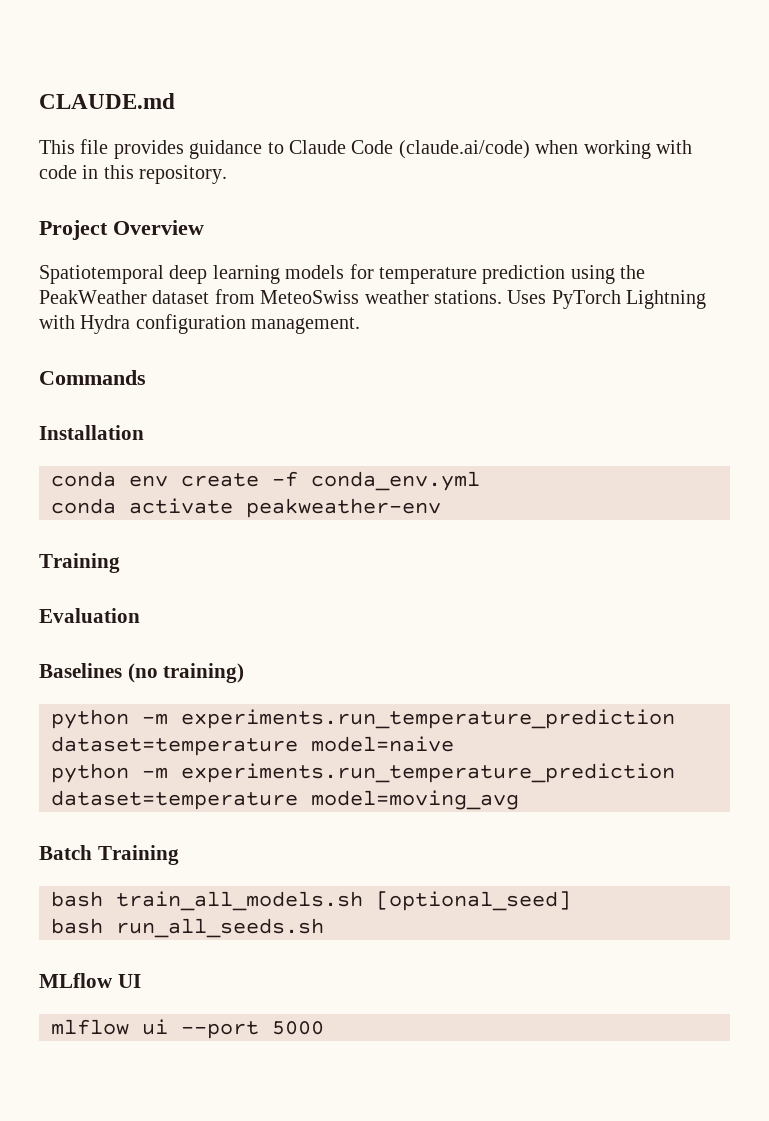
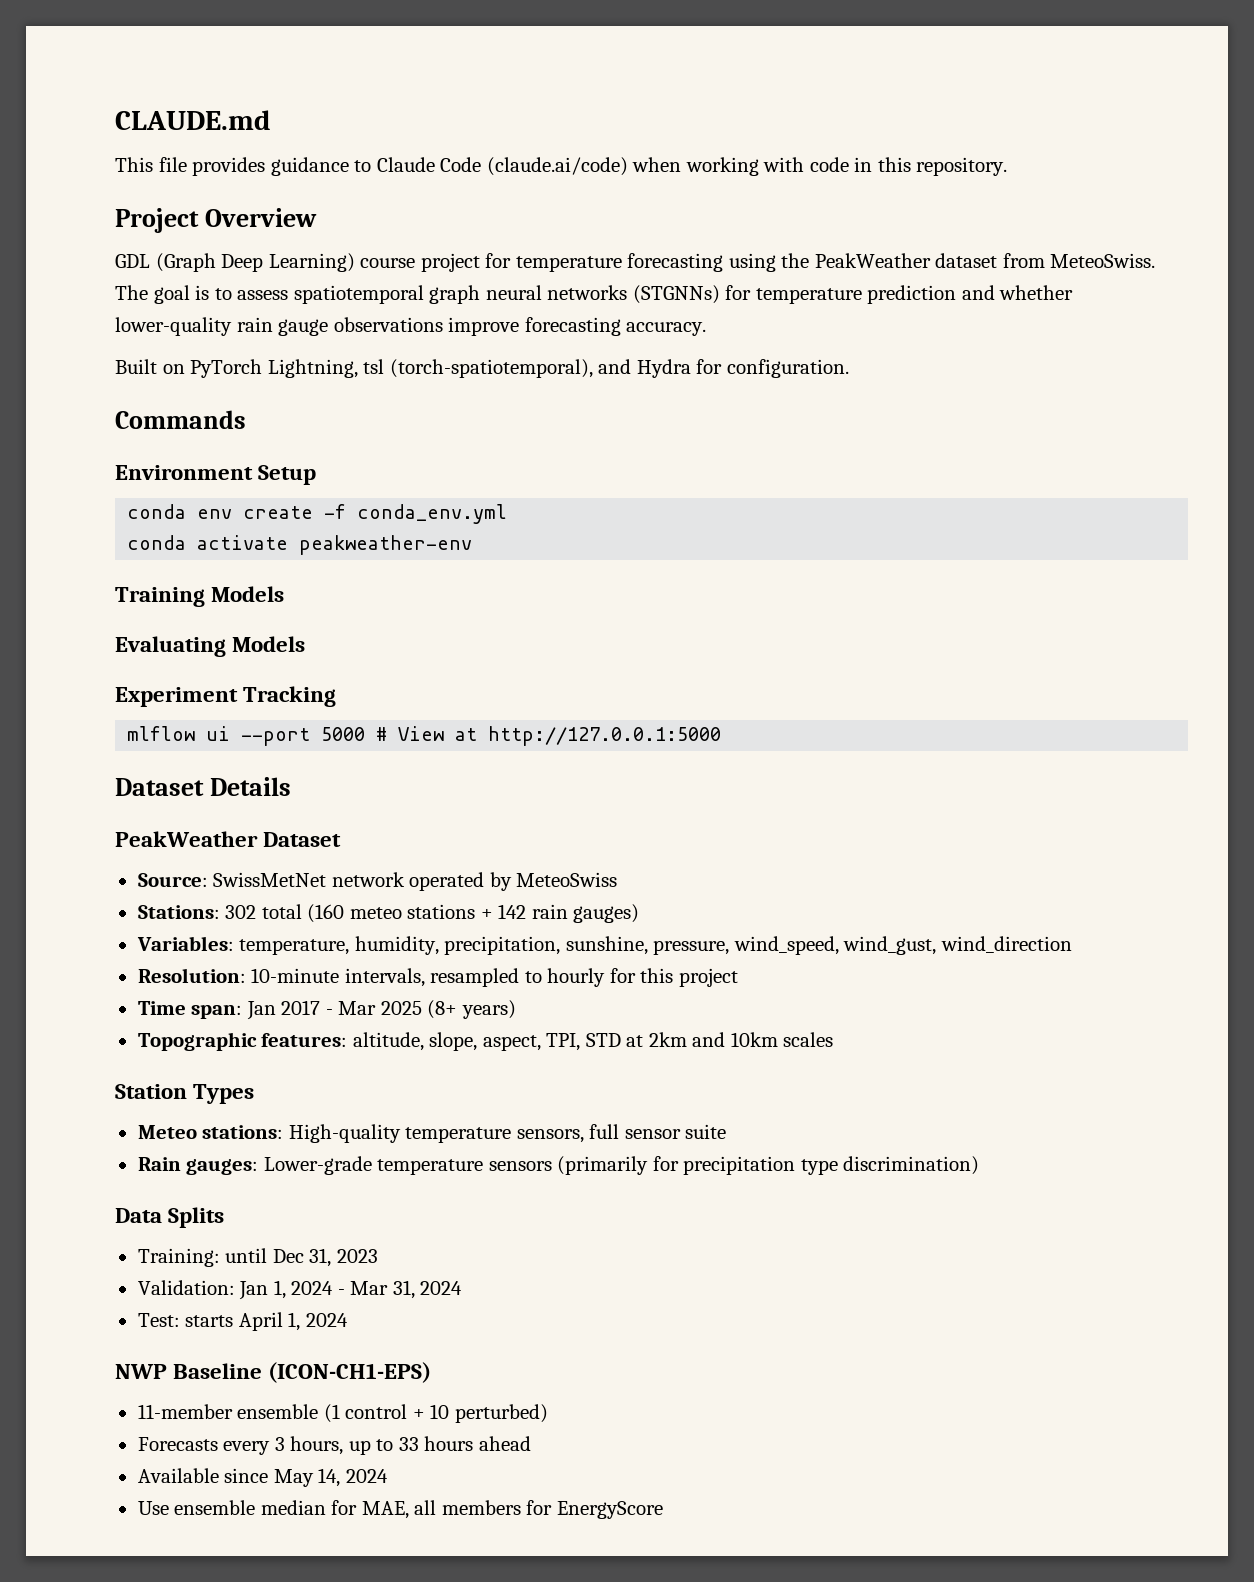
[39,264,566,284] Spatiotemporal deep learning models for temperature prediction -> [115,253,724,272] GDL (Graph Deep Learning) course project for temperature forecasting
[260,290,707,309] [39,314,361,334] MeteoSwiss weather stations. Uses PyTorch Lightning with Hydra configuration management. -> [1050,253,1156,268] [115,285,1074,304] [115,317,707,336] [115,359,849,378] MeteoSwiss. The goal is to assess spatiotemporal graph neural networks (STGNNs) for temperature prediction and whether lower-quality rain gauge observations improve forecasting accuracy. // Built on PyTorch Lightning, tsl (torch-spatiotemporal), and Hydra for configuration.
[39,425,144,440] Installation -> [115,465,317,485] Environment Setup
[39,608,140,623] [39,663,245,683] [51,709,675,729] [51,736,454,756] [51,763,675,783] [51,790,519,810] [39,845,179,865] [51,891,571,911] [51,918,324,938] [39,973,141,988] [51,1019,324,1039] // Evaluation // Baselines (no training) // python -m experiments.run_temperature_prediction dataset=temperature model=naive // python -m experiments.run_temperature_prediction dataset=temperature model=moving_avg // Batch Training // bash train_all_models.sh [optional_seed] // bash run_all_seeds.sh // MLflow UI // mlflow ui --port 5000 -> [211,586,285,602] [115,636,306,657] [115,686,337,707] [127,726,722,746] [115,777,291,796] [115,831,342,847] [137,872,618,891] [137,904,640,923] [136,936,1072,955] [137,968,738,987] [137,1000,516,1020] [137,1032,834,1051] [115,1084,255,1104] [137,1124,727,1143] [137,1156,980,1175] [115,1207,225,1228] [137,1248,378,1267] [137,1280,463,1300] [137,1312,348,1331] [115,1362,432,1383] [137,1404,548,1423] [137,1436,531,1455] [137,1468,388,1487] [137,1500,663,1519] Models // Evaluating Models // Experiment Tracking // mlflow ui --port 5000 # View at http://127.0.0.1:5000 // Dataset Details // PeakWeather Dataset // Source: SwissMetNet network operated by MeteoSwiss // Stations: 302 total (160 meteo stations + 142 rain gauges) // Variables: temperature, humidity, precipitation, sunshine, pressure, wind_speed, wind_gust, wind_direction // Resolution: 10-minute intervals, resampled to hourly for this project // Time span: Jan 2017 - Mar 2025 (8+ years) // Topographic features: altitude, slope, aspect, TPI, STD at 2km and 10km scales // Station Types // Meteo stations: High-quality temperature sensors, full sensor suite // Rain gauges: Lower-grade temperature sensors (primarily for precipitation type discrimination) // Data Splits // Training: until Dec 31, 2023 // Validation: Jan 1, 2024 - Mar 31, 2024 // Test: starts April 1, 2024 // NWP Baseline (ICON-CH1-EPS) // 11-member ensemble (1 control + 10 perturbed) // Forecasts every 3 hours, up to 33 hours ahead // Available since May 14, 2024 // Use ensemble median for MAE, all members for EnergyScore

